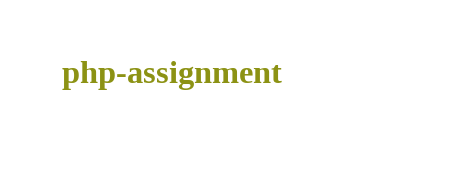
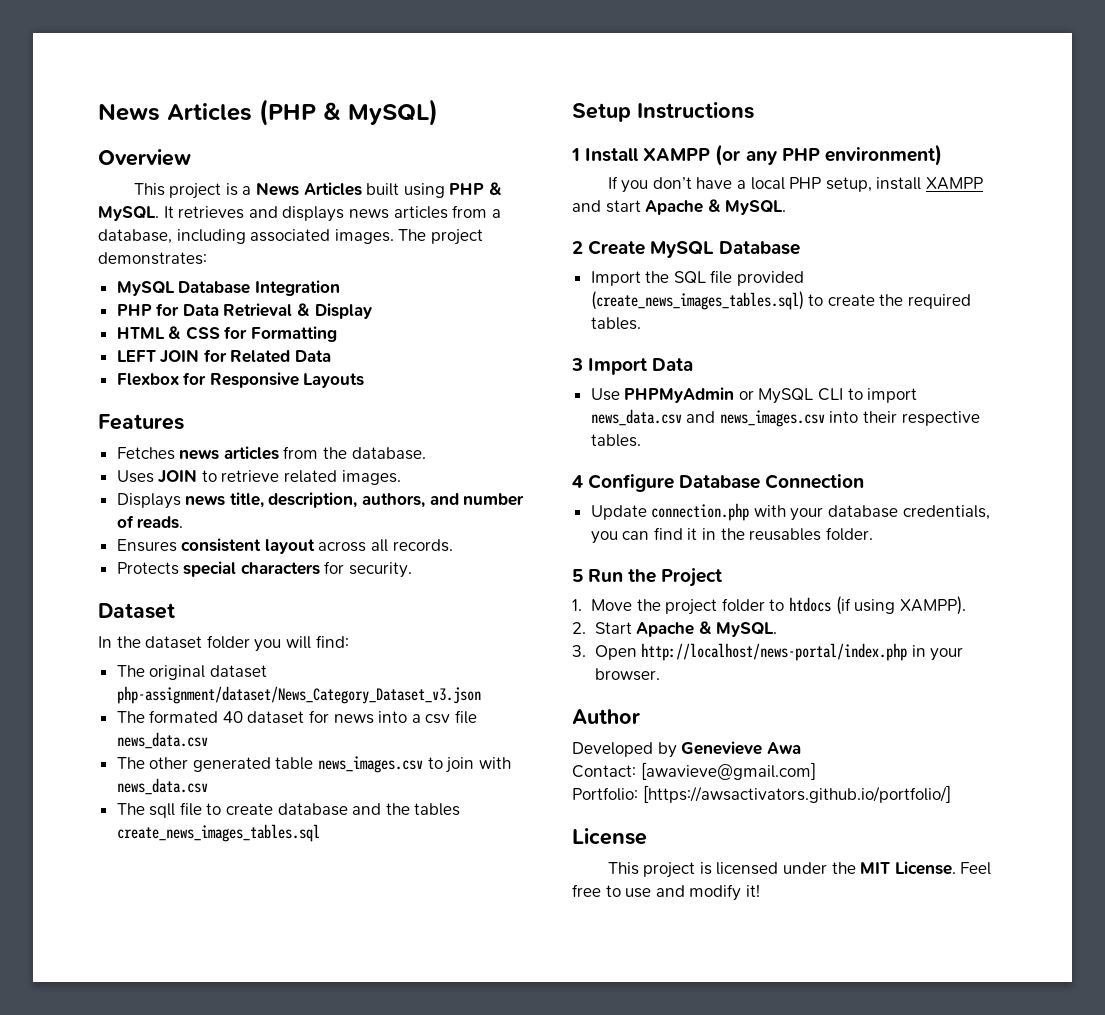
[62,61,282,90] php-assignment -> [98,99,438,126] [98,149,191,166] [133,182,502,199] [98,205,501,222] [98,229,483,245] [98,252,207,265] [116,280,340,296] [116,303,372,319] [116,326,338,342] [116,349,332,363] [116,372,365,388] [98,414,184,430] [116,446,426,460] [116,469,401,485] [116,492,525,509] [116,515,184,529] [116,538,453,554] [116,561,413,578] [98,603,175,619] [98,635,349,652] [116,665,267,680] [116,686,481,704] [116,710,478,724] [116,732,208,749] [116,756,511,773] [116,778,208,795] [116,802,461,818] [116,824,320,842] [572,102,754,122] [571,144,942,166] [607,176,983,193] [572,199,787,215] [572,240,801,258] [590,270,805,286] [590,291,972,310] [590,317,641,330] [571,358,694,375] [590,387,918,404] [590,409,980,427] [590,434,641,447] [572,474,865,492] [590,503,990,521] [590,527,873,544] [572,568,723,587] [572,596,966,615] [572,621,778,637] [572,643,964,661] [594,668,660,681] [572,709,640,724] [572,741,801,758] [572,762,816,780] [572,785,951,803] [572,828,647,845] [607,861,992,878] [572,884,760,901] News Articles (PHP & MySQL) // Overview // This project is a News Articles built using PHP & MySQL. It retrieves and displays news articles from a database, including associated images. The project demonstrates: // MySQL Database Integration // PHP for Data Retrieval & Display // HTML & CSS for Formatting // LEFT JOIN for Related Data // Flexbox for Responsive Layouts // Features // Fetches news articles from the database. // Uses JOIN to retrieve related images. // Displays news title, description, authors, and number of reads. // Ensures consistent layout across all records. // Protects special characters for security. // Dataset // In the dataset folder you will find: // The original dataset php-assignment/dataset/News_Category_Dataset_v3.json // The formated 40 dataset for news into a csv file news_data.csv // The other generated table news_images.csv to join with news_data.csv // The sqll file to create database and the tables create_news_images_tables.sql // Setup Instructions // 1 Install XAMPP (or any PHP environment) // If you don’t have a local PHP setup, install XAMPP and start Apache & MySQL. // 2 Create MySQL Database // Import the SQL file provided (create_news_images_tables.sql) to create the required tables. // 3 Import Data // Use PHPMyAdmin or MySQL CLI to import news_data.csv and news_images.csv into their respective tables. // 4 Configure Database Connection // Update connection.php with your database credentials, you can find it in the reusables folder. // 5 Run the Project // 1. Move the project folder to htdocs (if using XAMPP). // 2. Start Apache & MySQL. // 3. Open http://localhost/news-portal/index.php in your browser. // Author // Developed by Genevieve Awa // Contact: [awavieve@gmail.com] // Portfolio: [https://awsactivators.github.io/portfolio/] // License // This project is licensed under the MIT License. Feel free to use and modify it!

